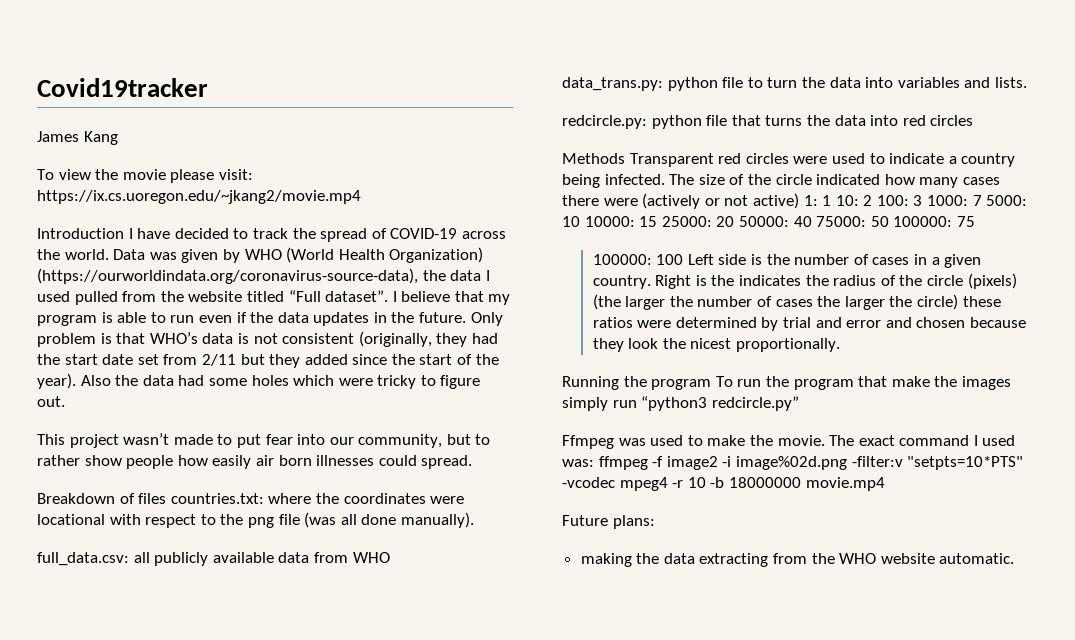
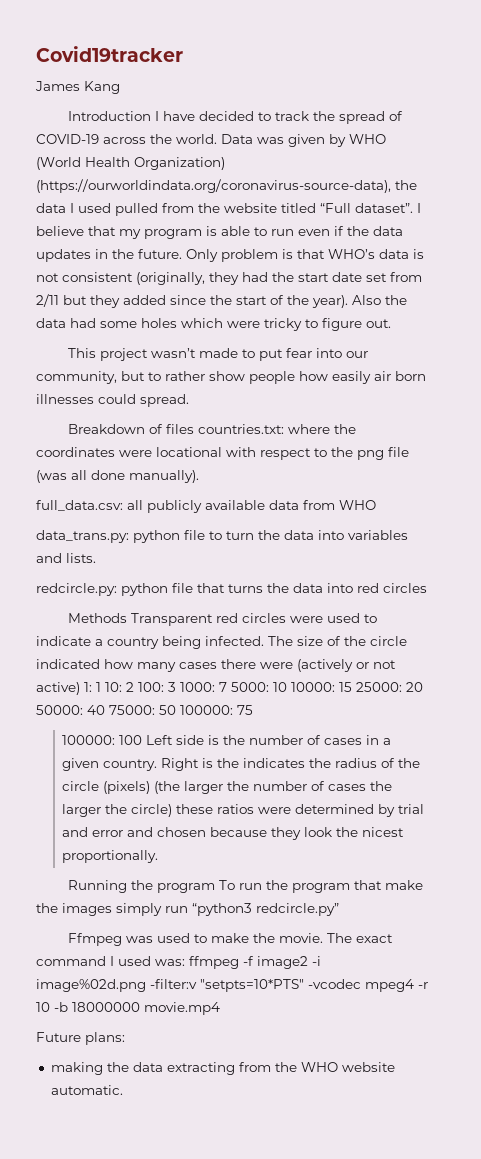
[37,169,253,183] [37,190,361,204] // To view the movie please visit: https://ix.cs.uoregon.edu/~jkang2/movie.mp4 -> (120, 87) none

